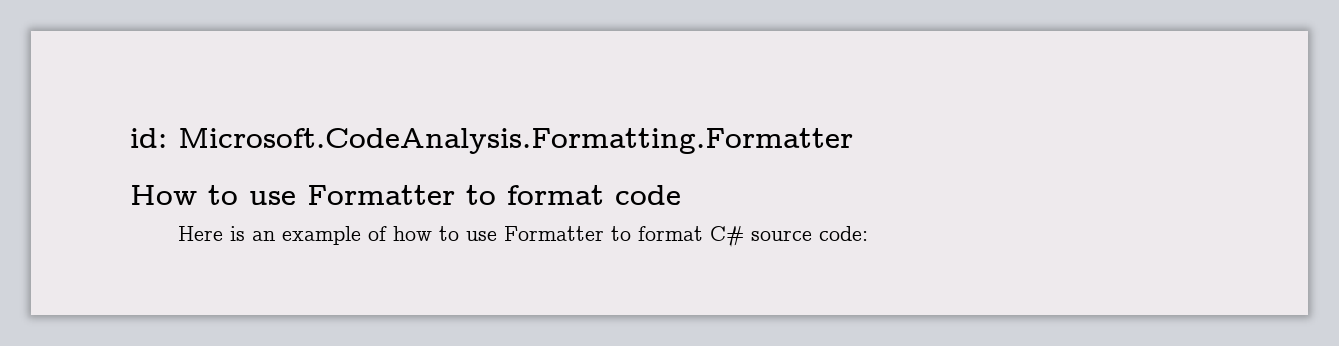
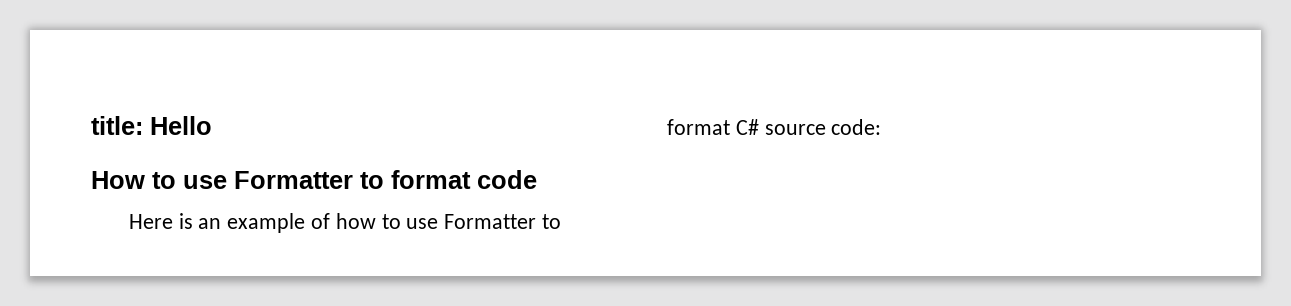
[130,128,853,154] id: Microsoft.CodeAnalysis.Formatting.Formatter -> [91,116,212,135] title: Hello

